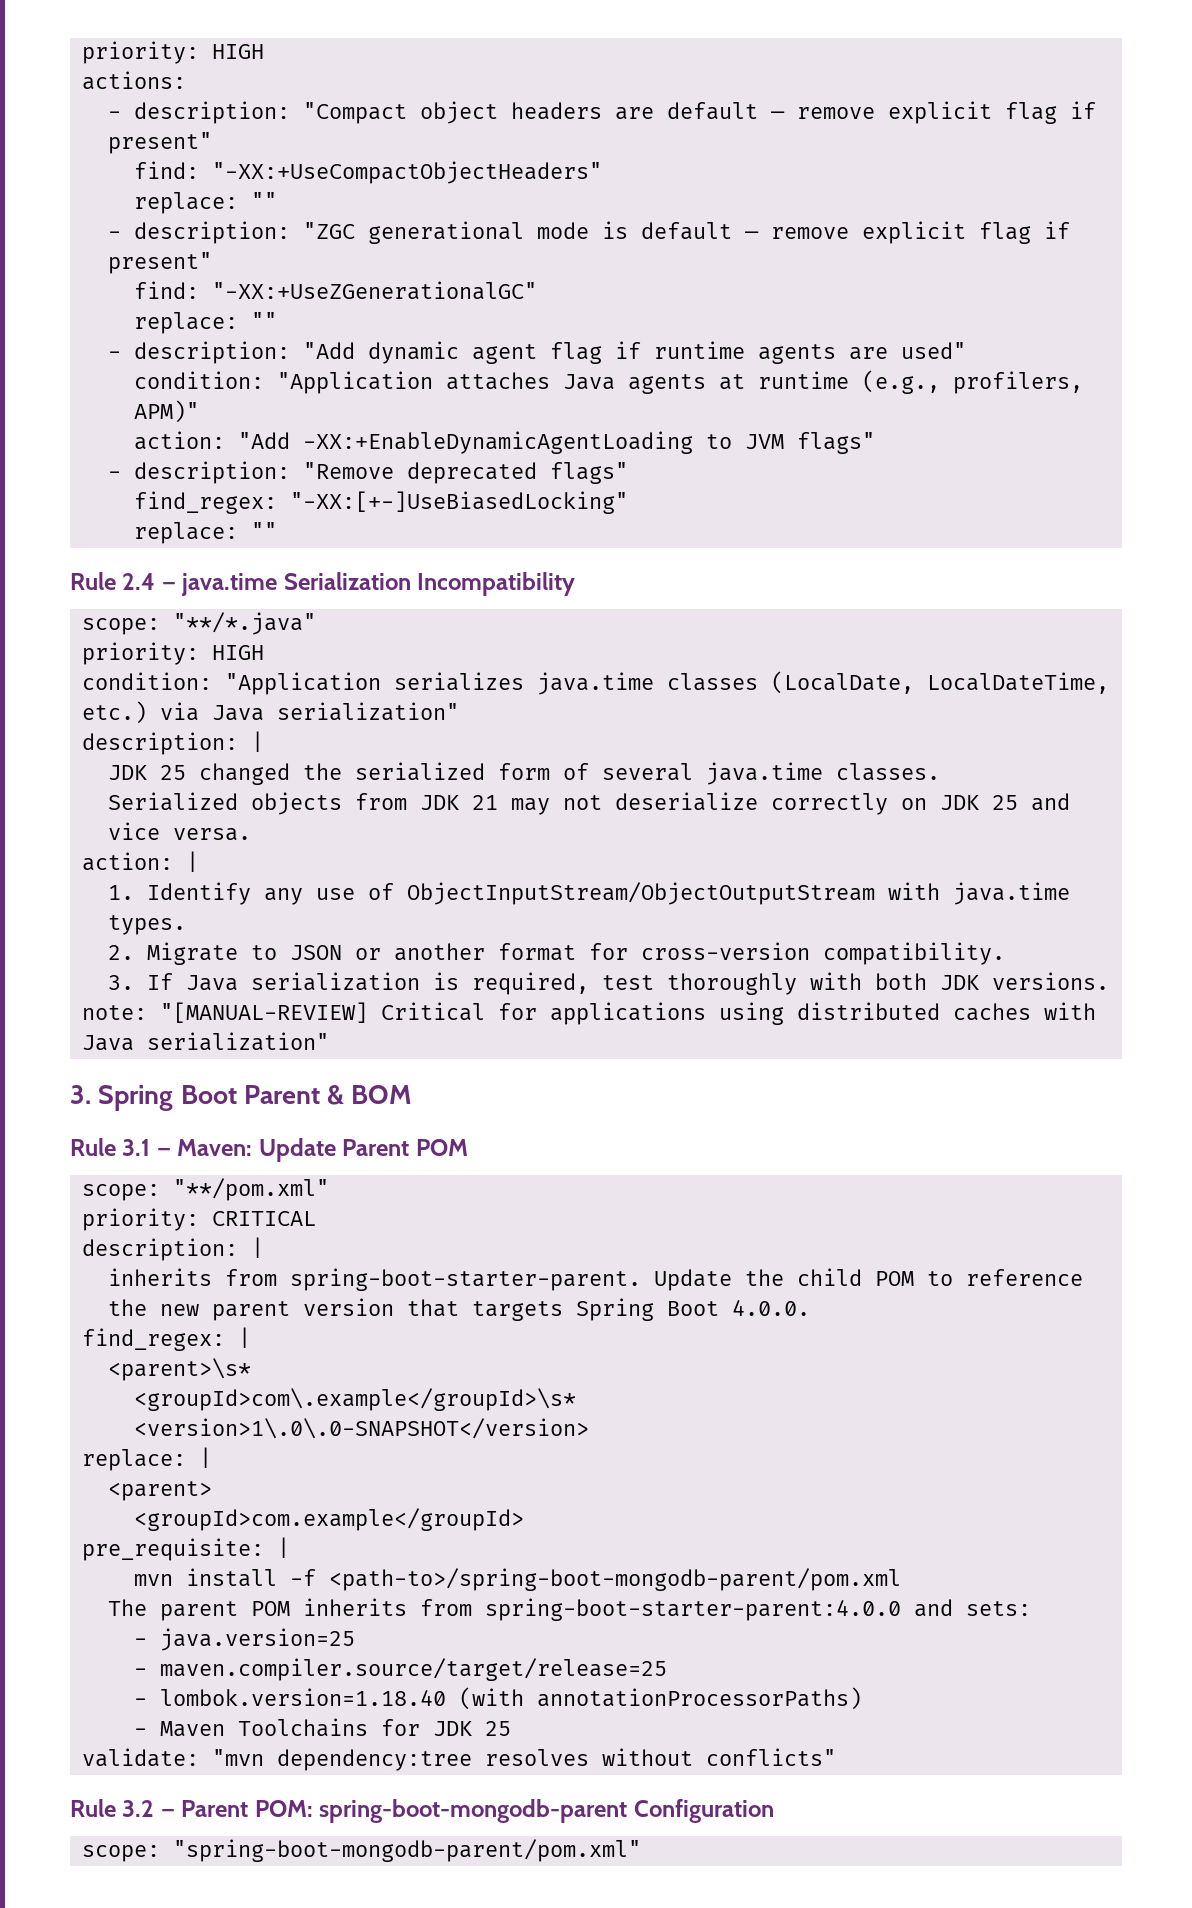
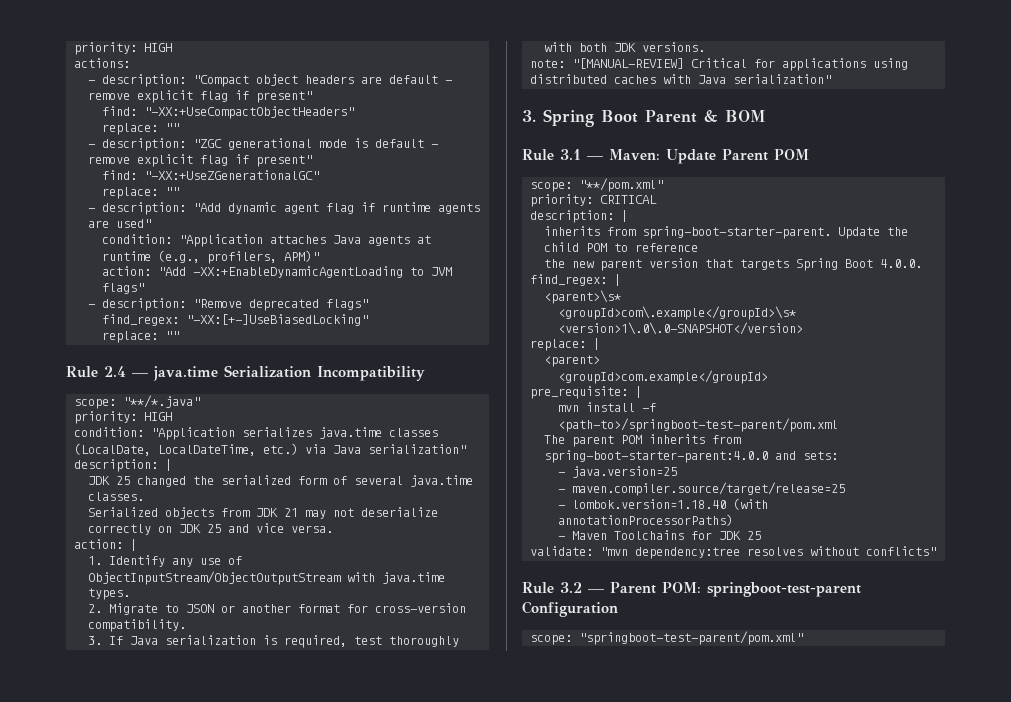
[329,1568,902,1591] <path-to>/spring-boot-mongodb-parent/pom.xml -> [558,418,839,432] <path-to>/springboot-test-parent/pom.xml
[319,1799,628,1823] spring-boot-mongodb-parent -> [707,582,861,597] springboot-test-parent
[173,1839,642,1862] "spring-boot-mongodb-parent/pom.xml" -> [579,631,804,645] "springboot-test-parent/pom.xml"

